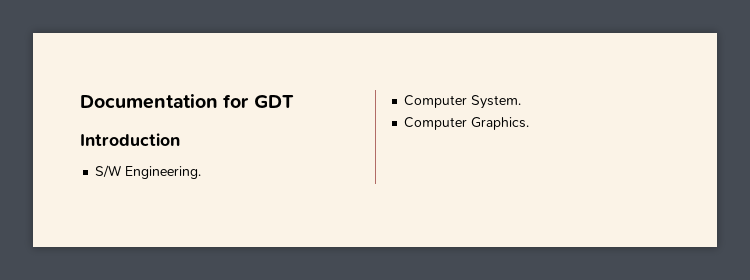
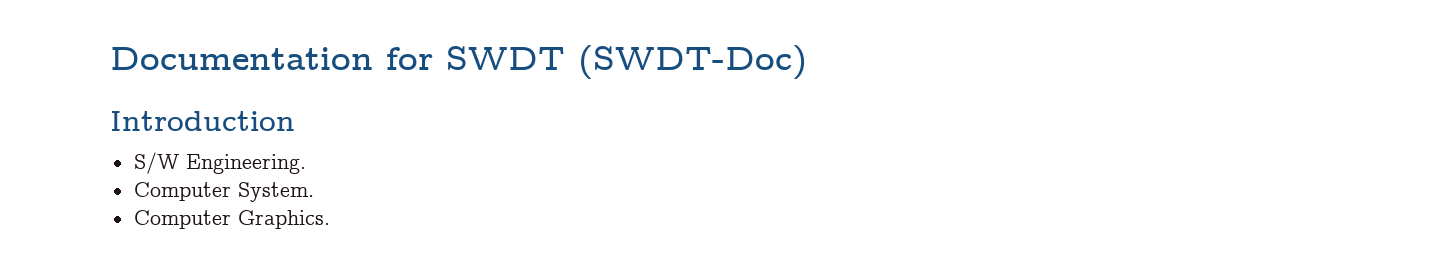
[253,95,294,108] GDT -> [446,45,807,80] SWDT (SWDT-Doc)

